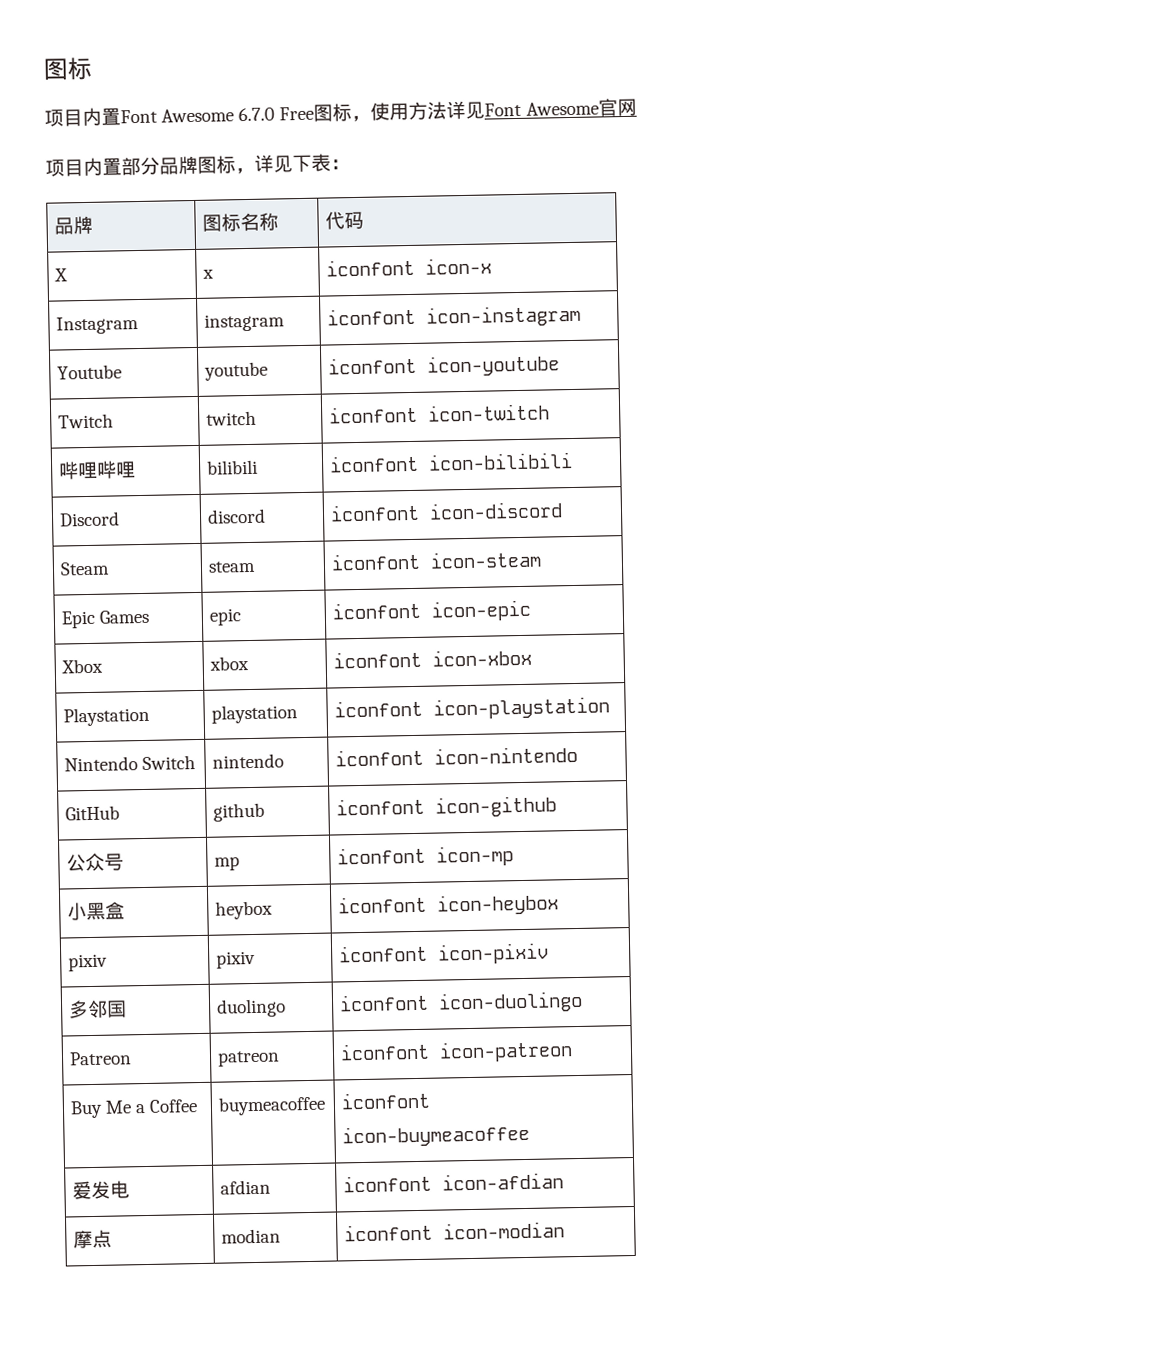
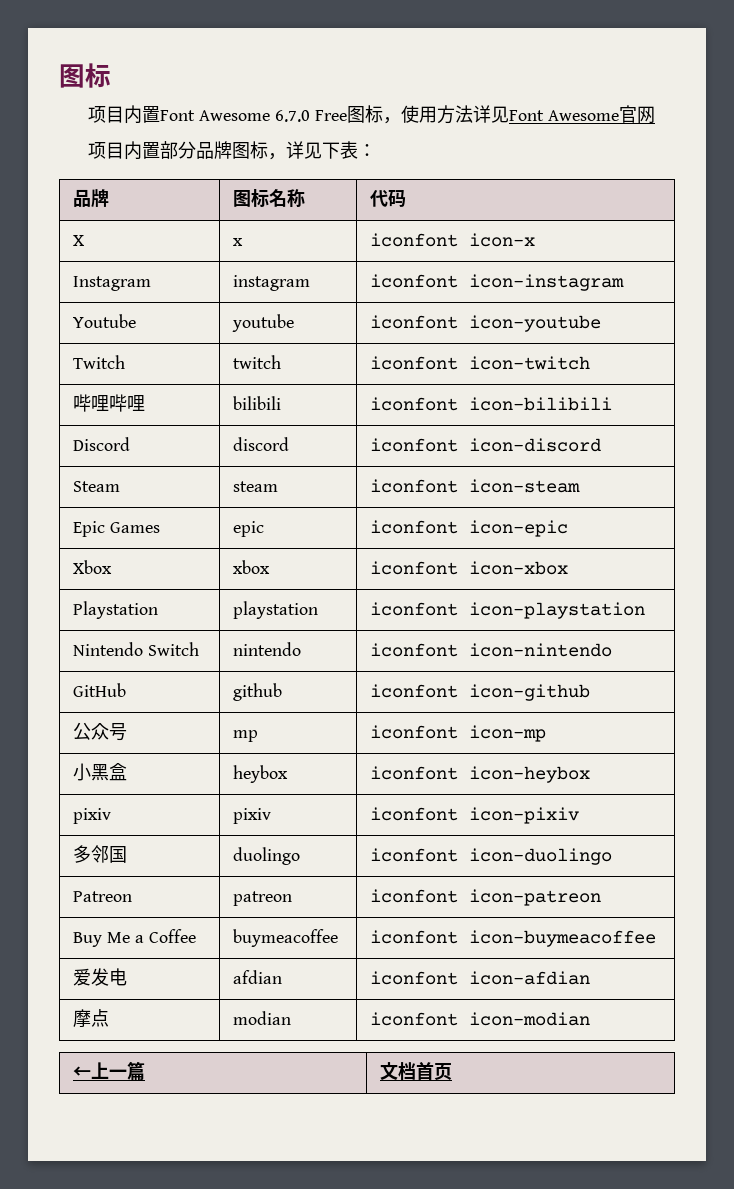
(565, 1230) none -> [73,1061,146,1081] [380,1062,453,1080] // ←上一篇 | 文档首页

